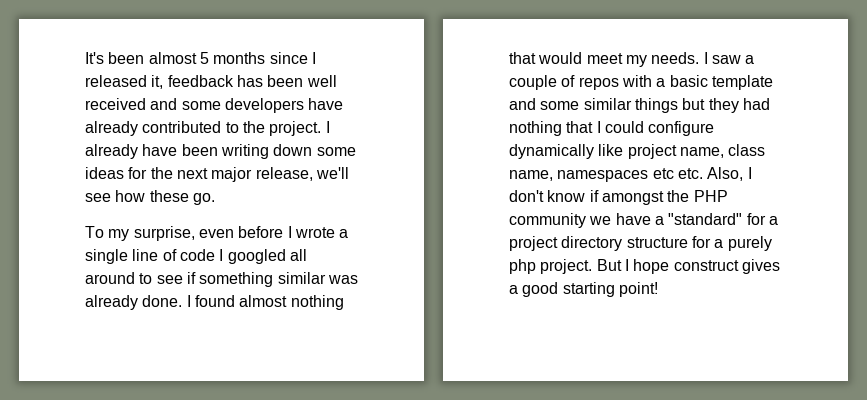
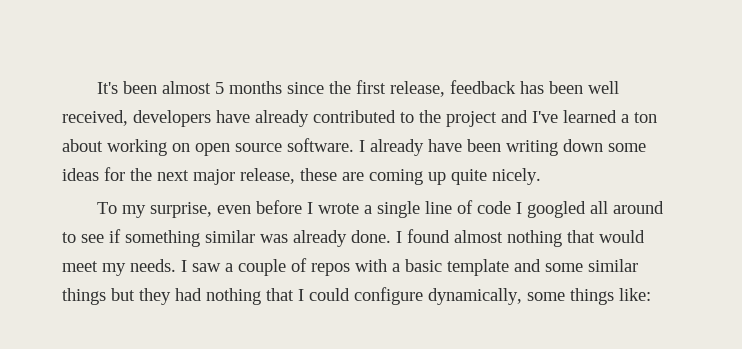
[311,52,316,64] [85,75,164,89] I released it, -> [329,80,446,97] the first release,
[85,98,221,110] received and some -> [62,110,128,126] received,
[269,121,322,136] project. -> [446,110,657,127] [62,138,354,156] project and I've learned a ton about working on open source software.
[315,167,349,179] [85,190,215,205] we'll see how these go. -> [300,168,541,185] these are coming up quite nicely.
[509,144,766,159] [509,167,752,182] [509,190,728,205] [509,213,778,228] [509,236,772,251] [509,259,780,274] [509,282,658,297] dynamically like project name, class name, namespaces etc etc. Also, I don't know if amongst the PHP community we have a "standard" for a project directory structure for a purely php project. But I hope construct gives a good starting point! -> [428,288,651,305] dynamically, some things like:

